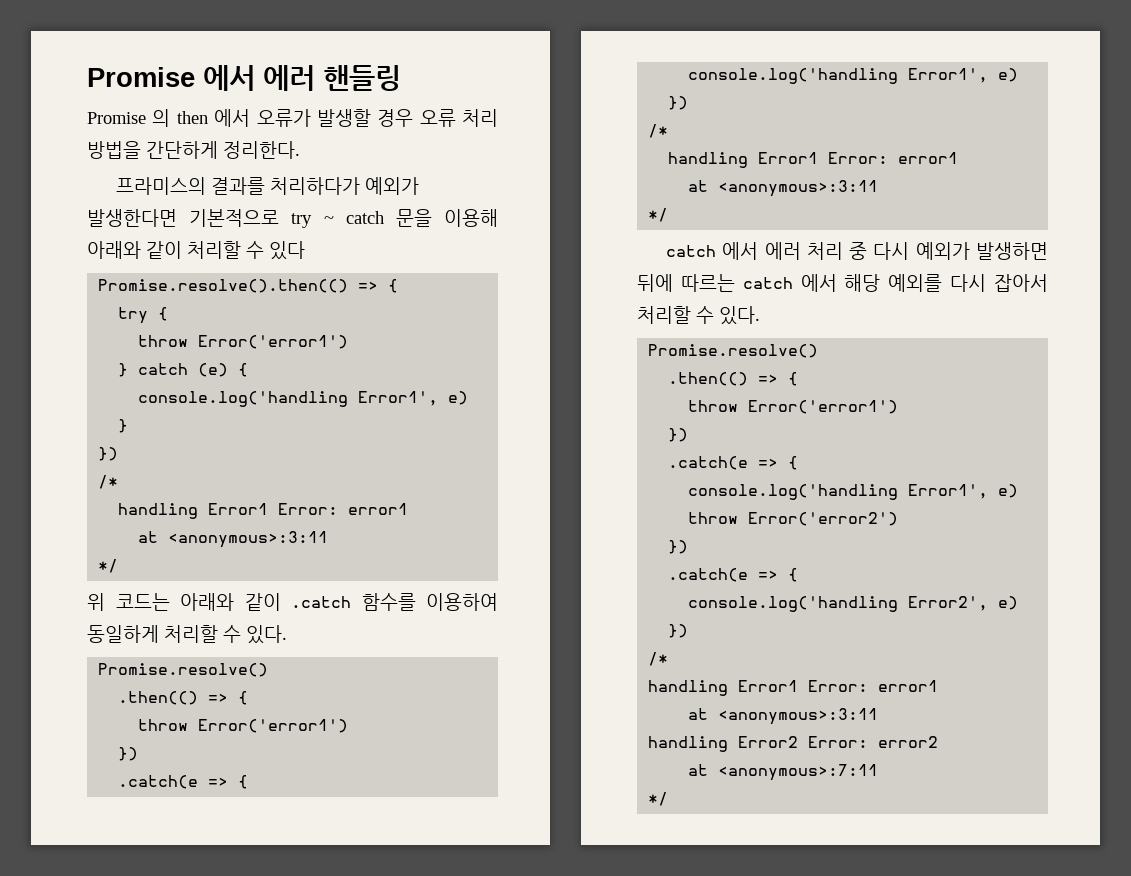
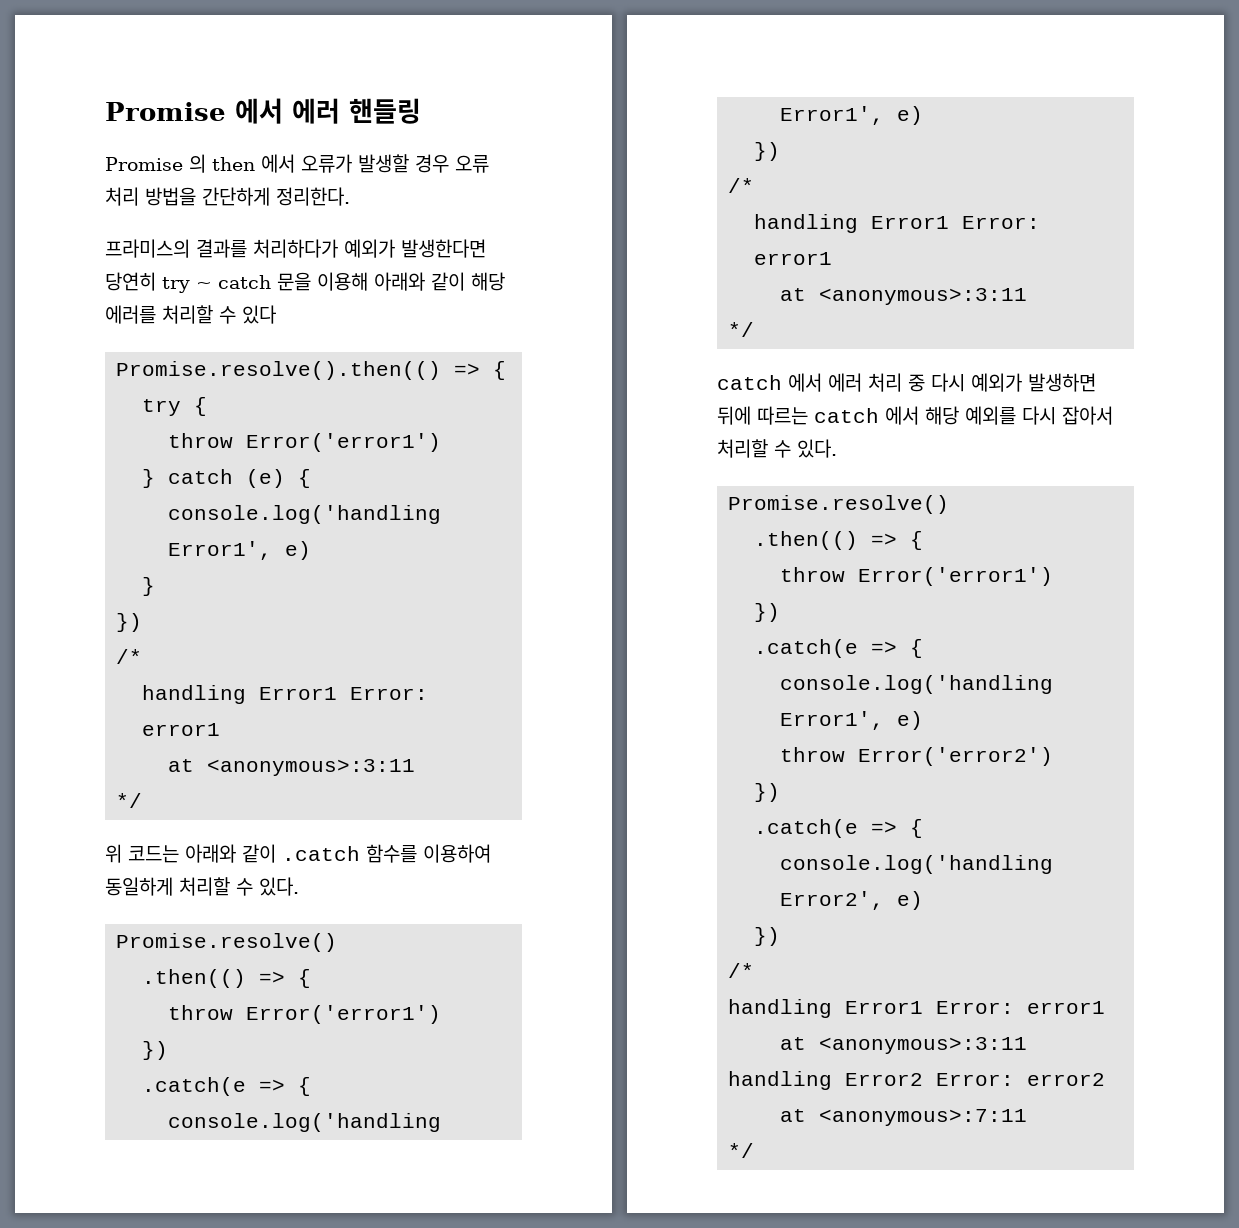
[189,209,280,227] 기본적으로 -> [105,272,156,291] 당연히
(182, 250) none -> [471,272,505,291] [105,305,156,324] 해당 에러를

